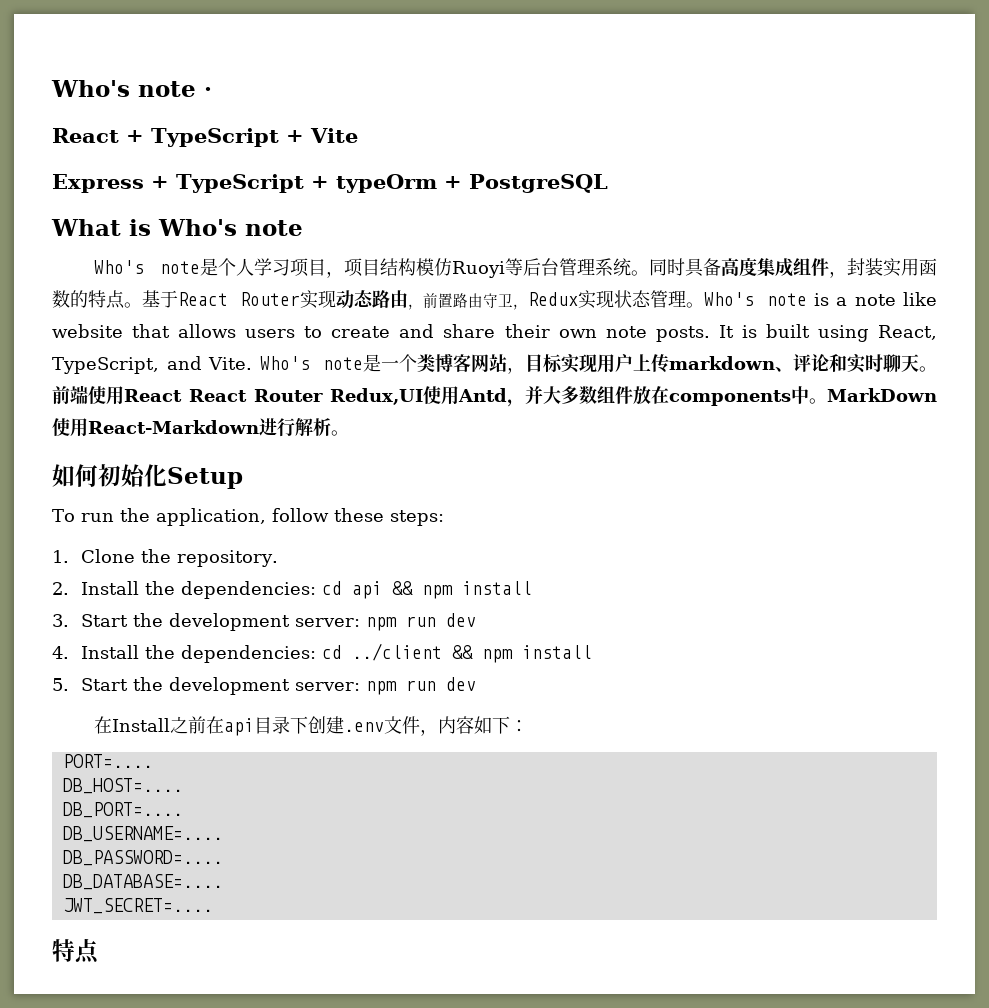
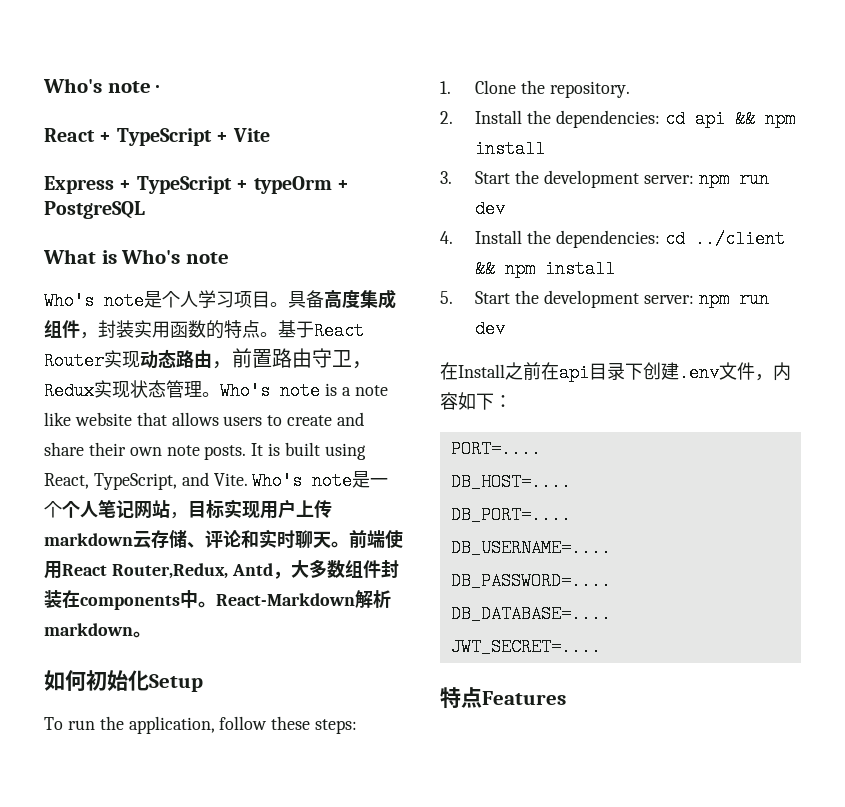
[326,258,685,278] ，项目结构模仿Ruoyi等后台管理系统。同时 -> [270,302,288,307] 。
[417,353,471,372] 类博客 -> [62,500,134,519] 个人笔记
(775, 363) none -> [133,530,187,548] 云存储
[189,386,543,407] React Router Redux,UI使用Antd，并 -> [111,563,291,579] Router,Redux, Antd，
[633,386,651,405] 放 -> [380,560,399,578] [44,590,62,608] 封装
[827,388,937,402] [52,418,331,437] MarkDown使用React-Markdown进行解析 -> [216,590,391,608] [44,623,133,636] React-Markdown解析markdown
(99, 951) none -> [482,691,566,705] Features

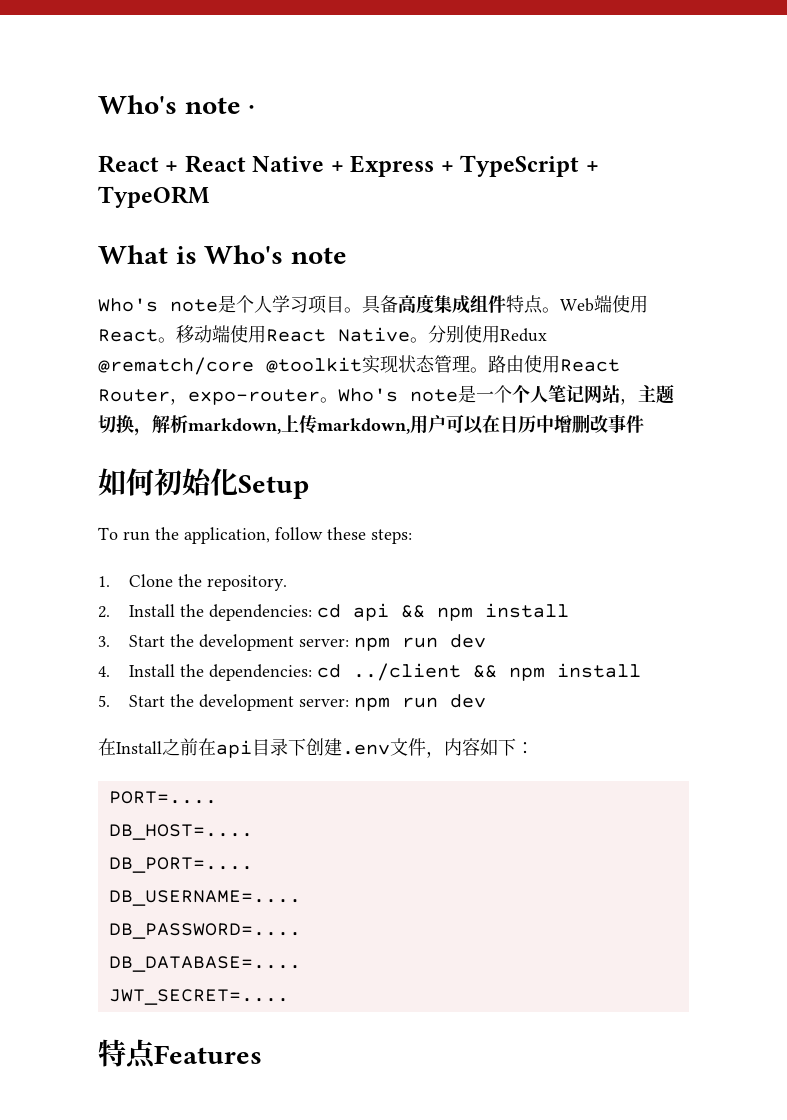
[116,128,270,146] TypeScript + Vite // -> [184,155,344,173] React Native +
[253,176,349,194] [44,201,145,219] typeOrm + PostgreSQL -> [98,186,210,208] TypeORM
[80,320,364,340] [44,348,372,370] [44,380,388,400] [44,412,365,426] [44,442,366,460] [44,472,248,490] ，封装实用函数的特点。基于React Router实现动态路由，前置路由守卫，Redux实现状态管理。Who's note is a note like website that allows users to create and share their own note posts. It is built using React, TypeScript, and Vite. -> [506,295,648,314] [98,325,547,343] [98,355,620,375] [98,389,338,405] 特点。Web端使用React。移动端使用React Native。分别使用Redux @rematch/core @toolkit实现状态管理。路由使用React Router，expo-router。
[188,499,332,519] [44,529,403,549] [44,559,399,579] [44,590,391,610] [44,623,151,638] 目标实现用户上传markdown云存储、评论和实时聊天。前端使用React Router,Redux, Antd，大多数组件封装在components中。React-Markdown解析markdown。 -> [638,384,674,404] [98,414,644,436] 主题切换，解析markdown,上传markdown,用户可以在日历中增删改事件

